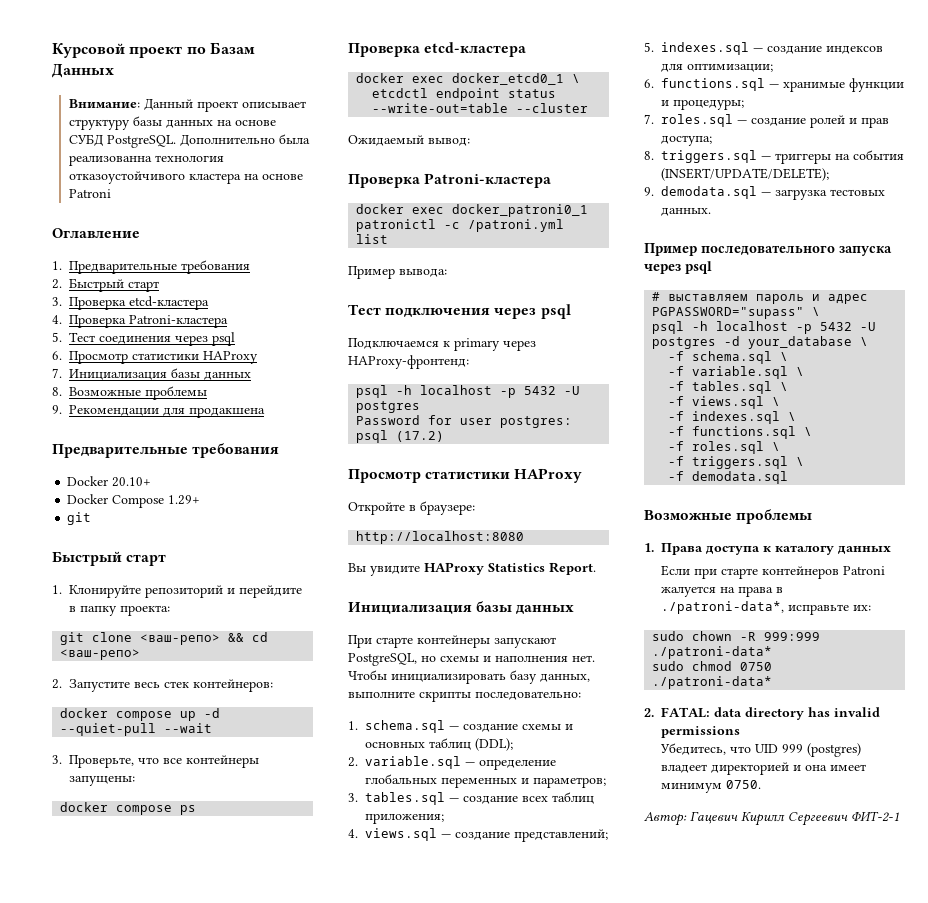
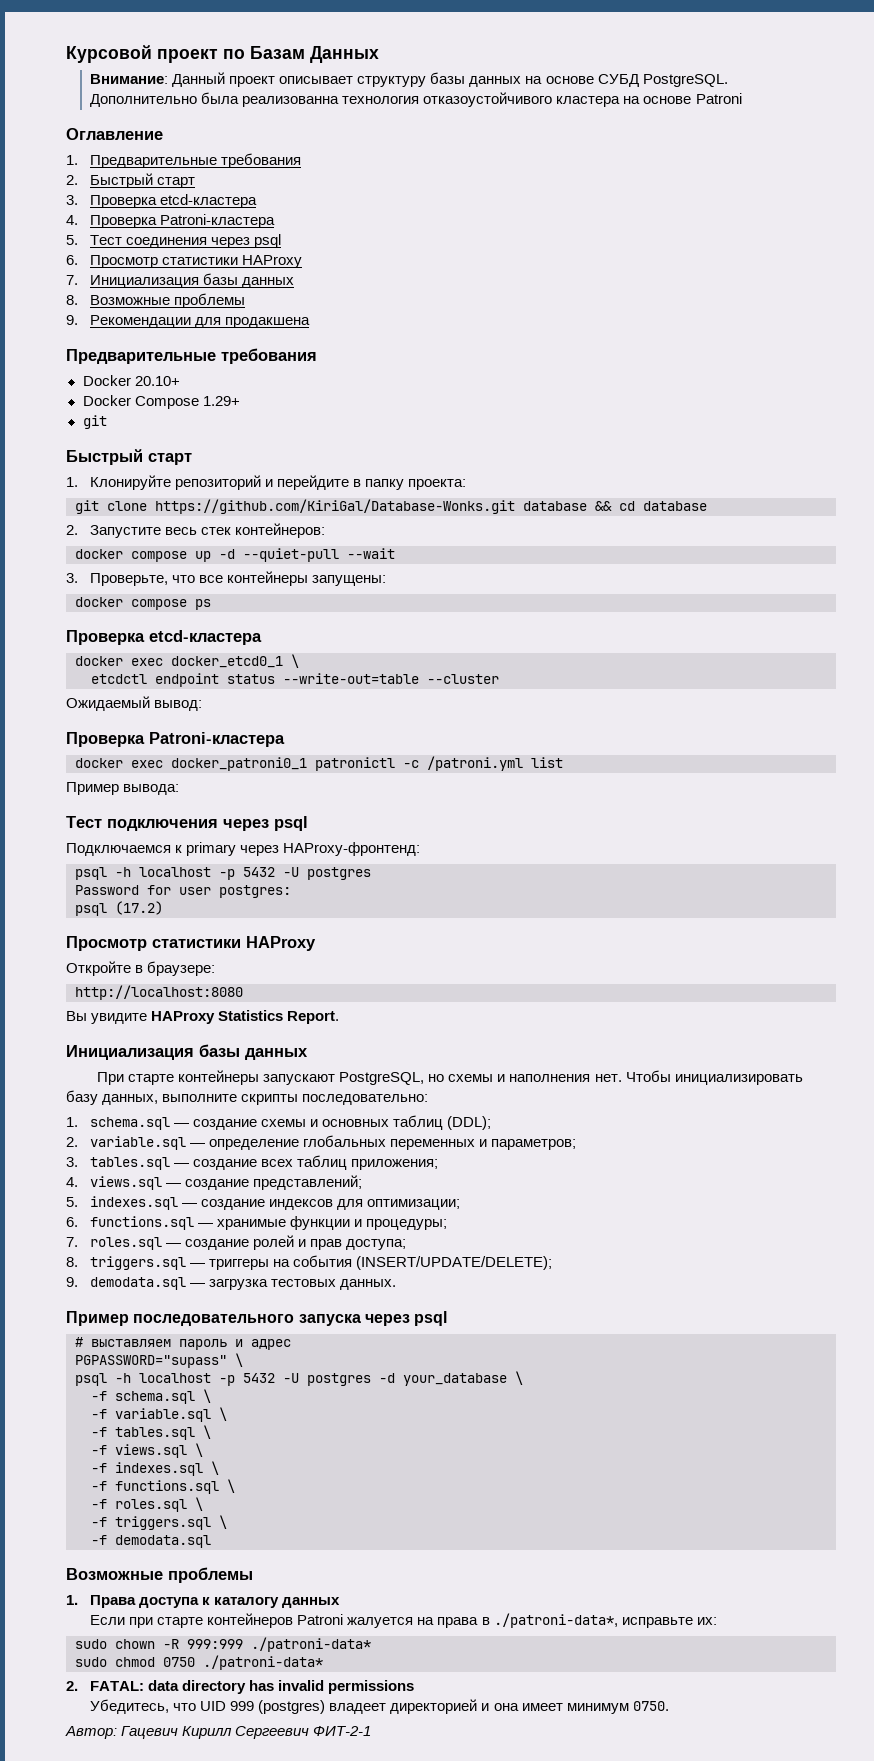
[140,634,221,645] <ваш-репо> -> [155,499,587,514] https://github.com/KiriGal/Database-Wonks.git database
[60,649,141,660] <ваш-репо> -> [643,501,707,511] database

